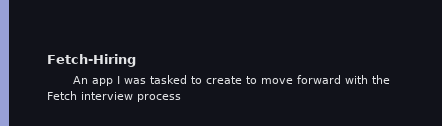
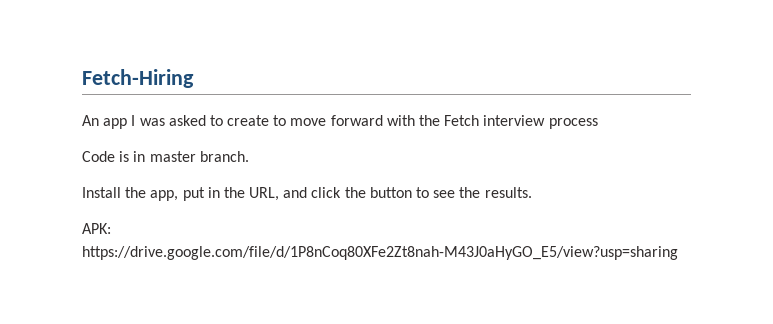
[149,75,187,84] tasked -> [168,115,206,126] asked
(181, 98) none -> [82,151,249,162] [82,187,532,201] [82,223,111,234] [82,246,678,260] // Code is in master branch. // Install the app, put in the URL, and click the button to see the results. // APK: https://drive.google.com/file/d/1P8nCoq80XFe2Zt8nah-M43J0aHyGO_E5/view?usp=sharing

